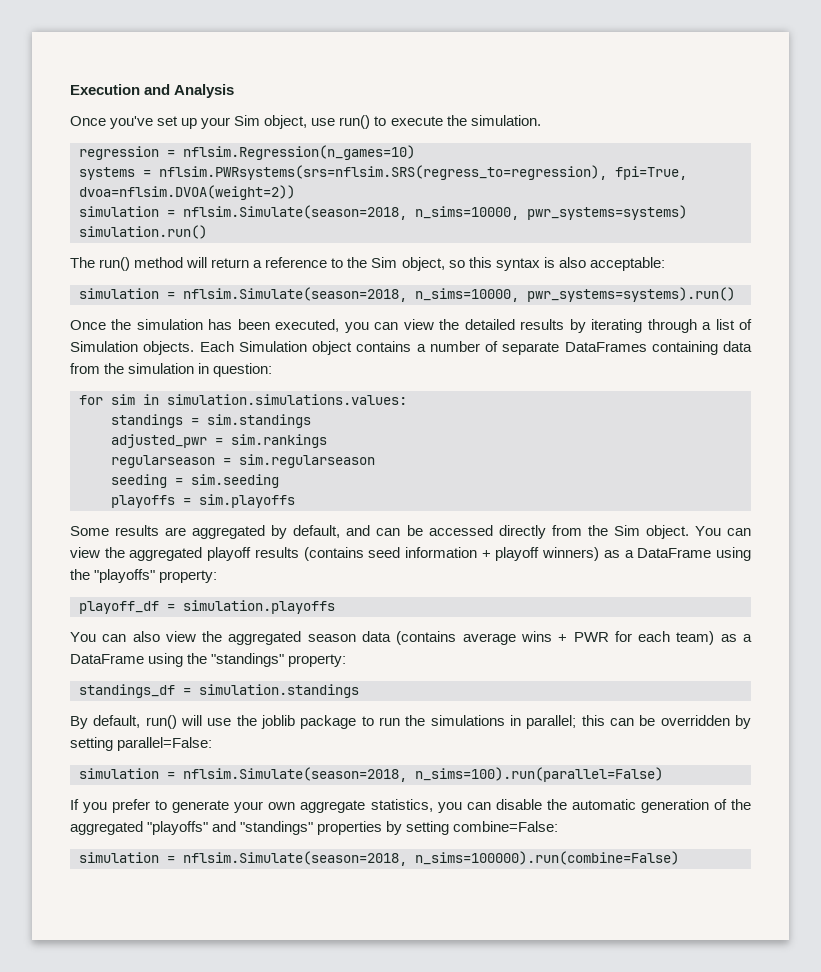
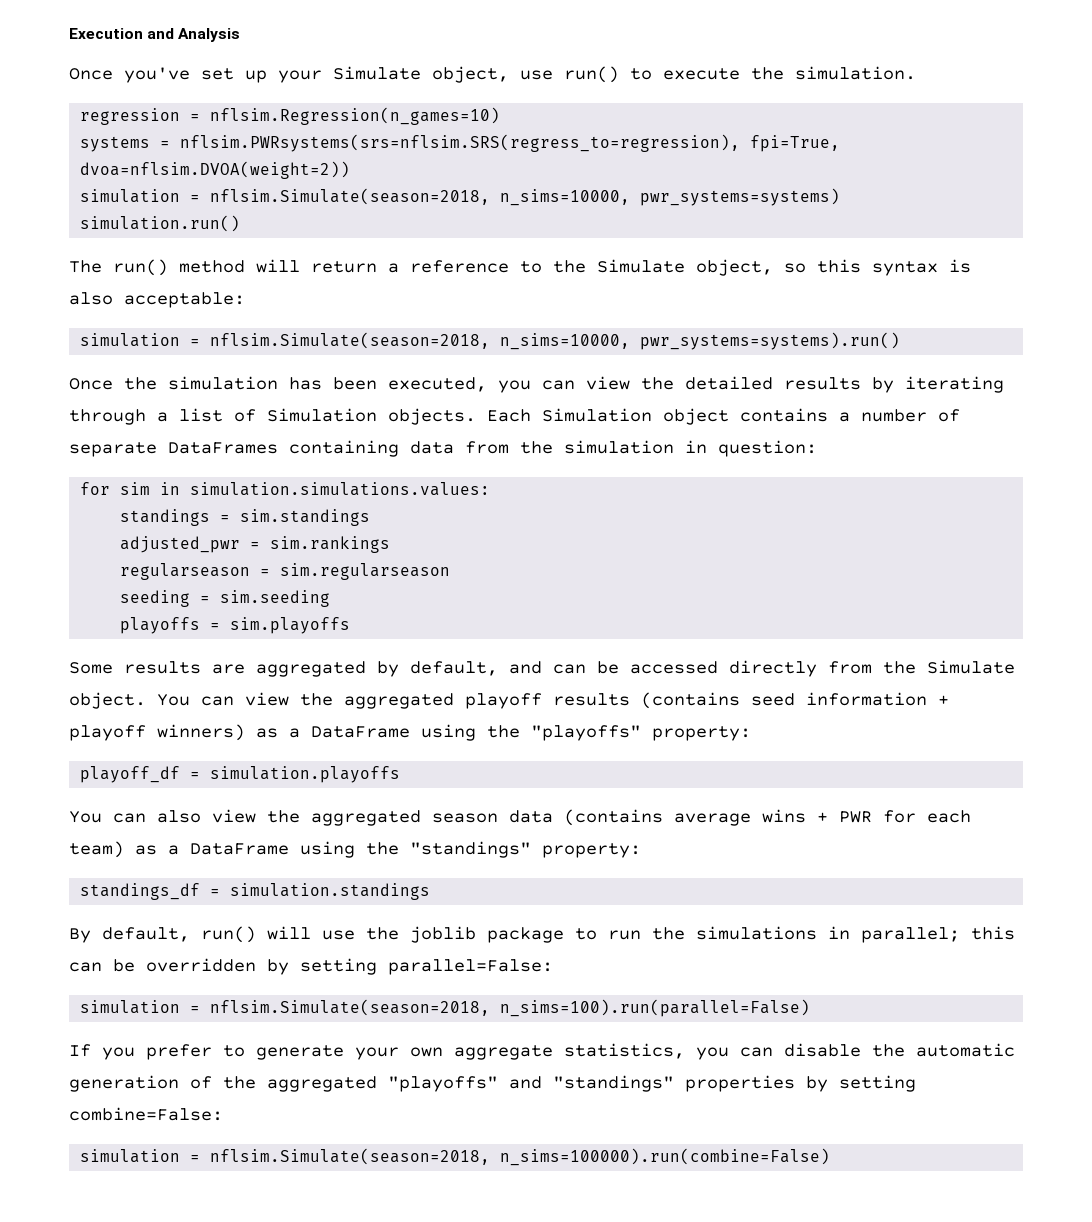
[234,115,261,126] Sim -> [333,66,421,80] Simulate
[371,257,398,268] Sim -> [597,259,685,273] Simulate
[613,525,640,536] Sim -> [927,660,1015,674] Simulate

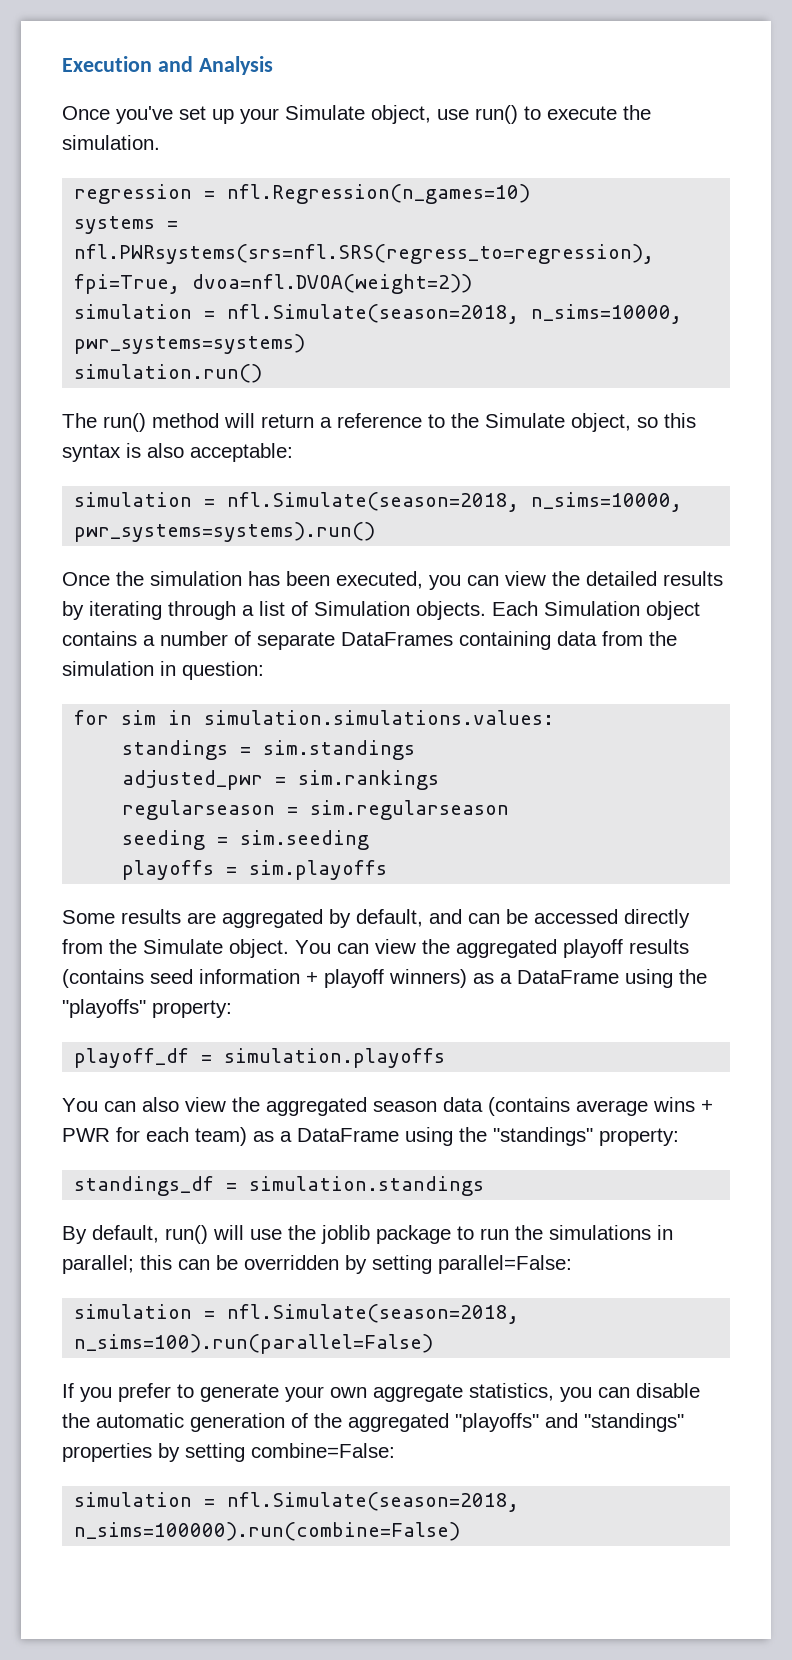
[210,107,501,125] nflsim.Regression(n_games=10) -> [227,184,531,204] nfl.Regression(n_games=10)
[180,134,841,152] [80,161,351,179] [80,188,491,205] nflsim.PWRsystems(srs=nflsim.SRS(regress_to=regression), fpi=True, dvoa=nflsim.DVOA(weight=2)) // simulation = nflsim.Simulate(season=2018, -> [74,244,655,264] [74,274,473,294] [74,304,520,324] nfl.PWRsystems(srs=nfl.SRS(regress_to=regression), fpi=True, dvoa=nfl.DVOA(weight=2)) // simulation = nfl.Simulate(season=2018,
[210,332,491,349] nflsim.Simulate(season=2018, -> [227,492,520,512] nfl.Simulate(season=2018,
[210,999,491,1016] nflsim.Simulate(season=2018, -> [227,1304,520,1324] nfl.Simulate(season=2018,
[210,1148,491,1165] nflsim.Simulate(season=2018, -> [227,1492,520,1512] nfl.Simulate(season=2018,

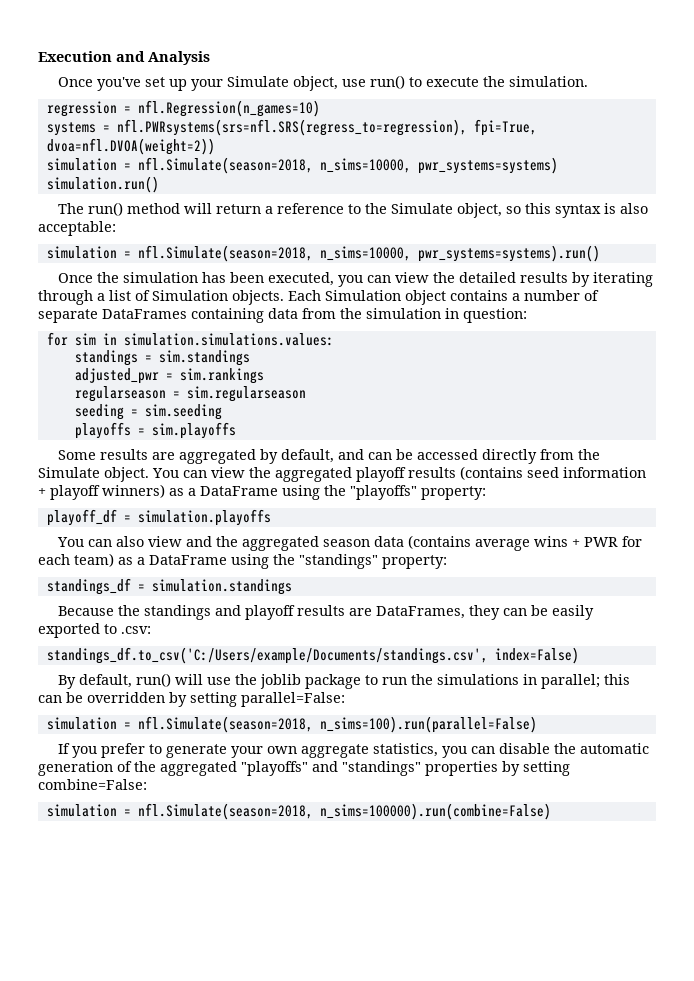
(226, 1104) none -> [185,536,212,547] and
(485, 1186) none -> [57,605,594,620] [38,623,151,638] [46,647,579,664] // Because the standings and playoff results are DataFrames, they can be easily exported to .csv: // standings_df.to_csv('C:/Users/example/Documents/standings.csv', index=False)

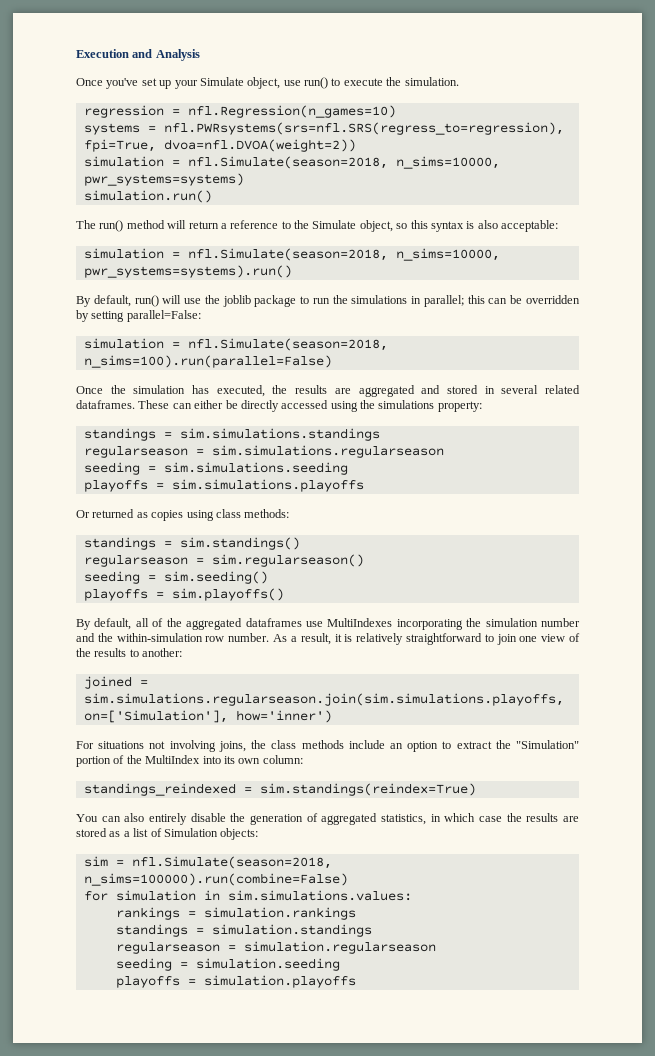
[57,272,653,287] [38,290,599,305] [38,308,527,323] [46,332,334,346] [74,350,250,366] [74,368,264,384] [74,386,306,402] [74,404,222,420] [74,422,236,439] [57,449,600,464] [38,466,646,482] [38,484,486,500] [46,509,271,526] [56,535,642,551] [38,553,447,569] [46,578,292,595] [57,605,594,620] [38,623,151,638] [46,647,579,664] // Once the simulation has been executed, you can view the detailed results by iterating through a list of Simulation objects. Each Simulation object contains a number of separate DataFrames containing data from the simulation in question: // for sim in simulation.simulations.values: // standings = sim.standings // adjusted_pwr = sim.rankings // regularseason = sim.regularseason // seeding = sim.seeding // playoffs = sim.playoffs // Some results are aggregated by default, and can be accessed directly from the Simulate object. You can view the aggregated playoff results (contains seed information + playoff winners) as a DataFrame using the "playoffs" property: // playoff_df = simulation.playoffs // You can also view and the aggregated season data (contains average wins + PWR for each team) as a DataFrame using the "standings" property: // standings_df = simulation.standings // Because the standings and playoff results are DataFrames, they can be easily exported to .csv: // standings_df.to_csv('C:/Users/example/Documents/standings.csv', index=False) -> (292, 271) none
[57,743,649,758] [38,761,570,776] [38,779,147,790] [46,803,551,820] If you prefer to generate your own aggregate statistics, you can disable the automatic generation of the aggregated "playoffs" and "standings" properties by setting combine=False: // simulation = nfl.Simulate(season=2018, n_sims=100000).run(combine=False) -> [76,385,580,397] [76,400,482,412] [83,428,380,441] [83,445,444,458] [83,462,348,475] [83,479,364,492] [76,509,290,521] [83,537,300,550] [83,554,364,567] [83,571,268,584] [83,588,284,601] [76,618,581,630] [76,633,580,645] [76,648,183,657] [83,676,148,689] [83,693,564,706] [83,710,332,723] [76,740,579,752] [76,755,303,767] [83,783,476,796] [76,813,580,825] [76,828,259,840] [83,856,332,869] [83,873,348,886] [83,890,412,901] [115,907,356,920] [115,924,372,937] [115,941,436,954] [115,958,340,971] [115,975,356,988] Once the simulation has executed, the results are aggregated and stored in several related dataframes. These can either be directly accessed using the simulations property: // standings = sim.simulations.standings // regularseason = sim.simulations.regularseason // seeding = sim.simulations.seeding // playoffs = sim.simulations.playoffs // Or returned as copies using class methods: // standings = sim.standings() // regularseason = sim.regularseason() // seeding = sim.seeding() // playoffs = sim.playoffs() // By default, all of the aggregated dataframes use MultiIndexes incorporating the simulation number and the within-simulation row number. As a result, it is relatively straightforward to join one view of the results to another: // joined = sim.simulations.regularseason.join(sim.simulations.playoffs, on=['Simulation'], how='inner') // For situations not involving joins, the class methods include an option to extract the "Simulation" portion of the MultiIndex into its own column: // standings_reindexed = sim.standings(reindex=True) // You can also entirely disable the generation of aggregated statistics, in which case the results are stored as a list of Simulation objects: // sim = nfl.Simulate(season=2018, n_sims=100000).run(combine=False) // for simulation in sim.simulations.values: // rankings = simulation.rankings // standings = simulation.standings // regularseason = simulation.regularseason // seeding = simulation.seeding // playoffs = simulation.playoffs

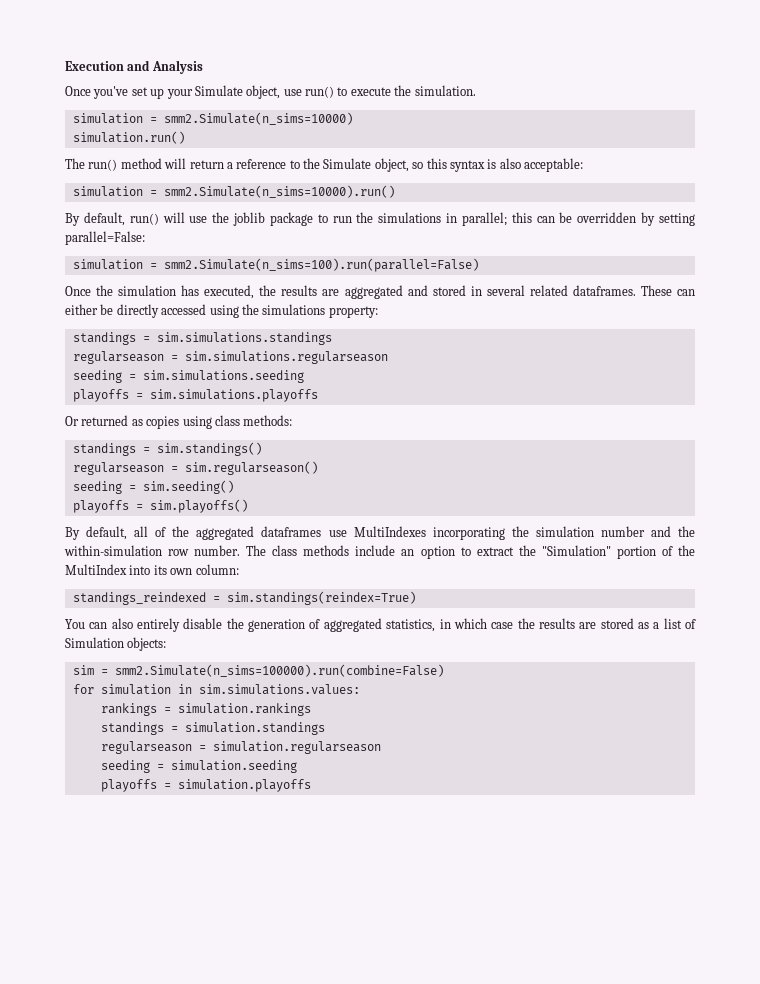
[83,105,396,118] [83,122,564,135] [83,139,356,152] [83,156,500,169] [83,173,244,186] // regression = nfl.Regression(n_games=10) // systems = nfl.PWRsystems(srs=nfl.SRS(regress_to=regression), fpi=True, dvoa=nfl.DVOA(weight=2)) // simulation = nfl.Simulate(season=2018, n_sims=10000, pwr_systems=systems) -> [72,112,353,125] // simulation = smm2.Simulate(n_sims=10000)
[187,248,500,261] [83,265,292,278] nfl.Simulate(season=2018, n_sims=10000, pwr_systems=systems).run() -> [163,185,395,198] smm2.Simulate(n_sims=10000).run()
[187,338,388,351] [83,355,332,368] nfl.Simulate(season=2018, n_sims=100).run(parallel=False) -> [163,258,479,272] smm2.Simulate(n_sims=100).run(parallel=False)
[273,633,580,645] [76,648,183,657] [83,676,148,689] [83,693,564,706] [83,710,332,723] [76,740,267,752] As a result, it is relatively straightforward to join one view of the results to another: // joined = sim.simulations.regularseason.join(sim.simulations.playoffs, on=['Simulation'], how='inner') // For situations not involving joins, the -> [246,545,267,556] The
[131,856,332,869] [83,873,348,886] nfl.Simulate(season=2018, n_sims=100000).run(combine=False) -> [114,664,444,677] smm2.Simulate(n_sims=100000).run(combine=False)

